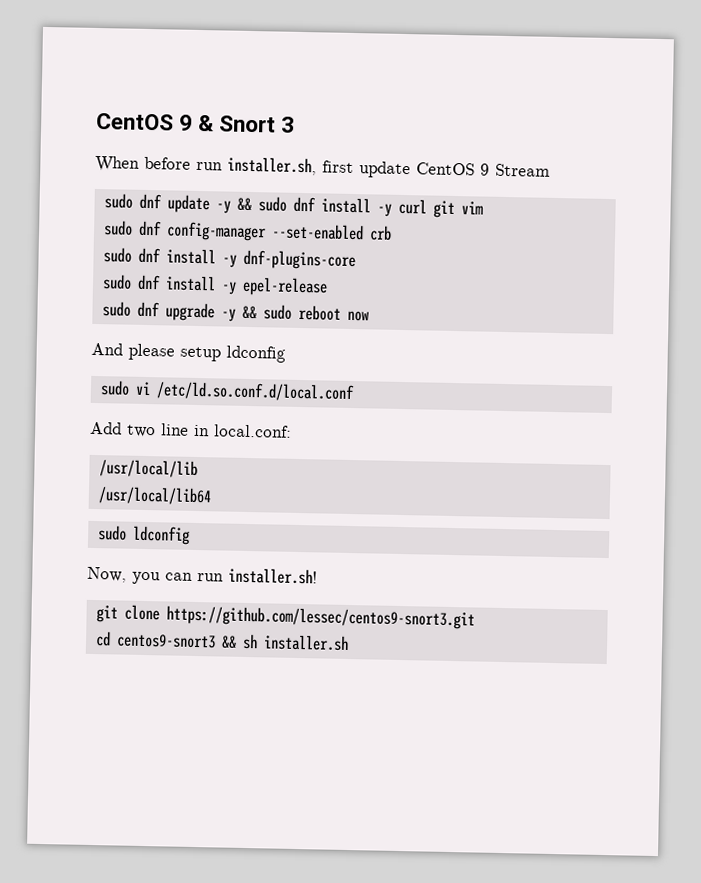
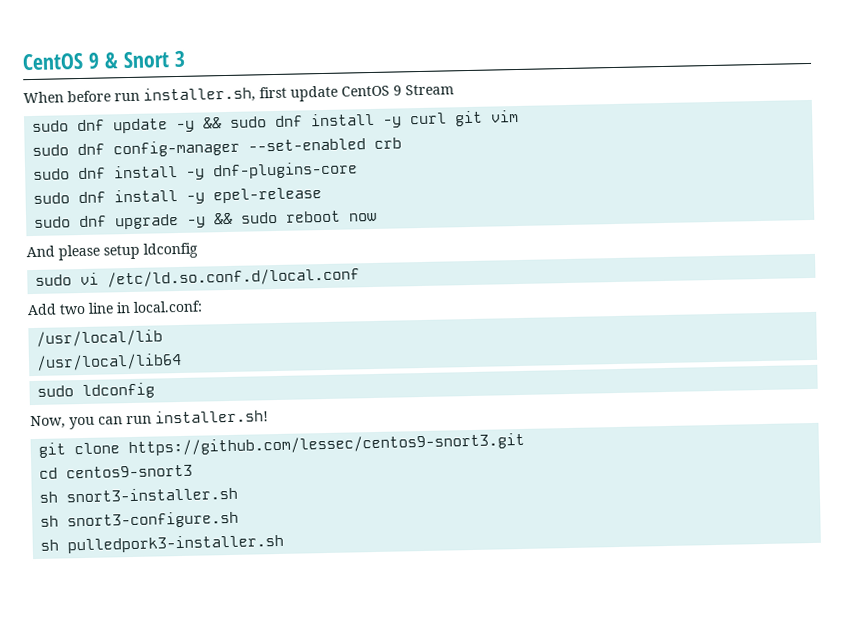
[220,633,349,651] && sh installer.sh -> [39,486,239,503] [40,510,240,530] [40,533,285,554] // sh snort3-installer.sh // sh snort3-configure.sh // sh pulledpork3-installer.sh

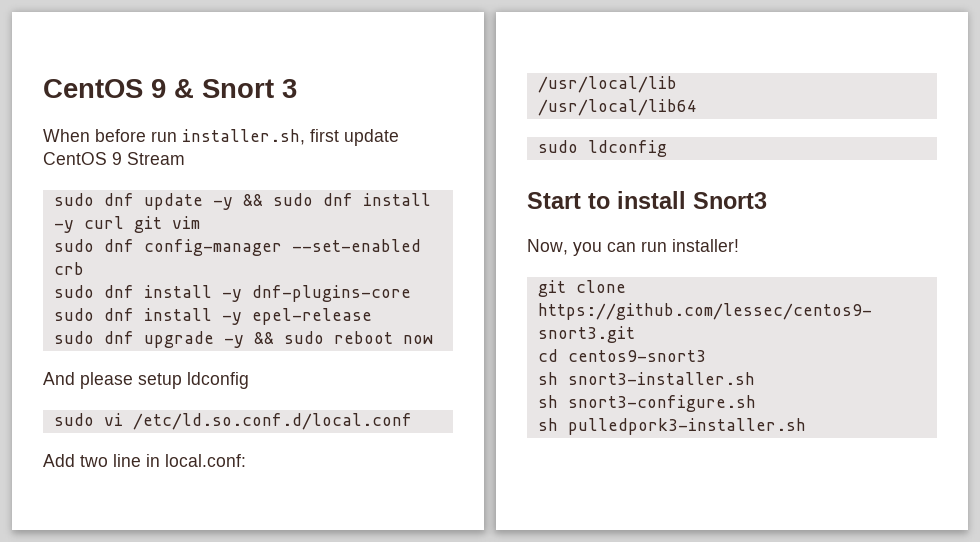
(156, 391) none -> [527,191,767,209] // Start to install Snort3
[155,409,269,424] installer.sh! -> [672,239,739,252] installer!

